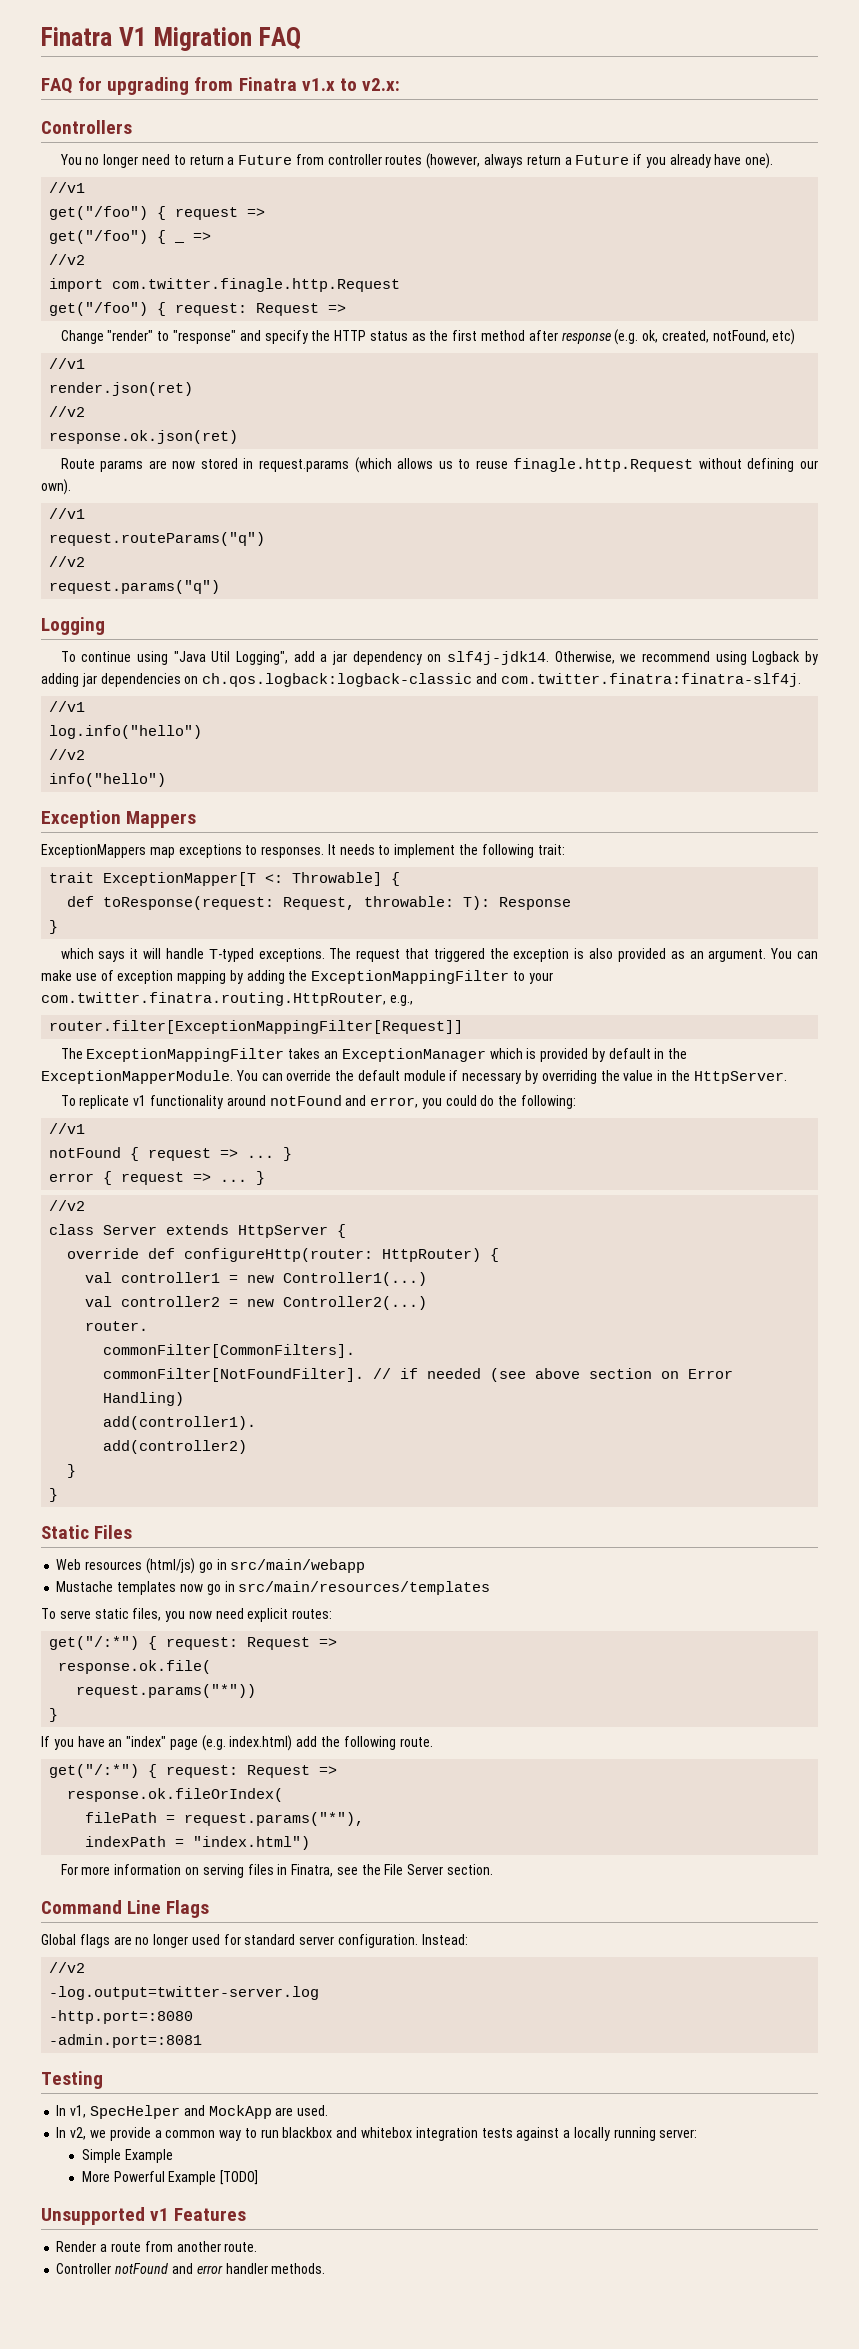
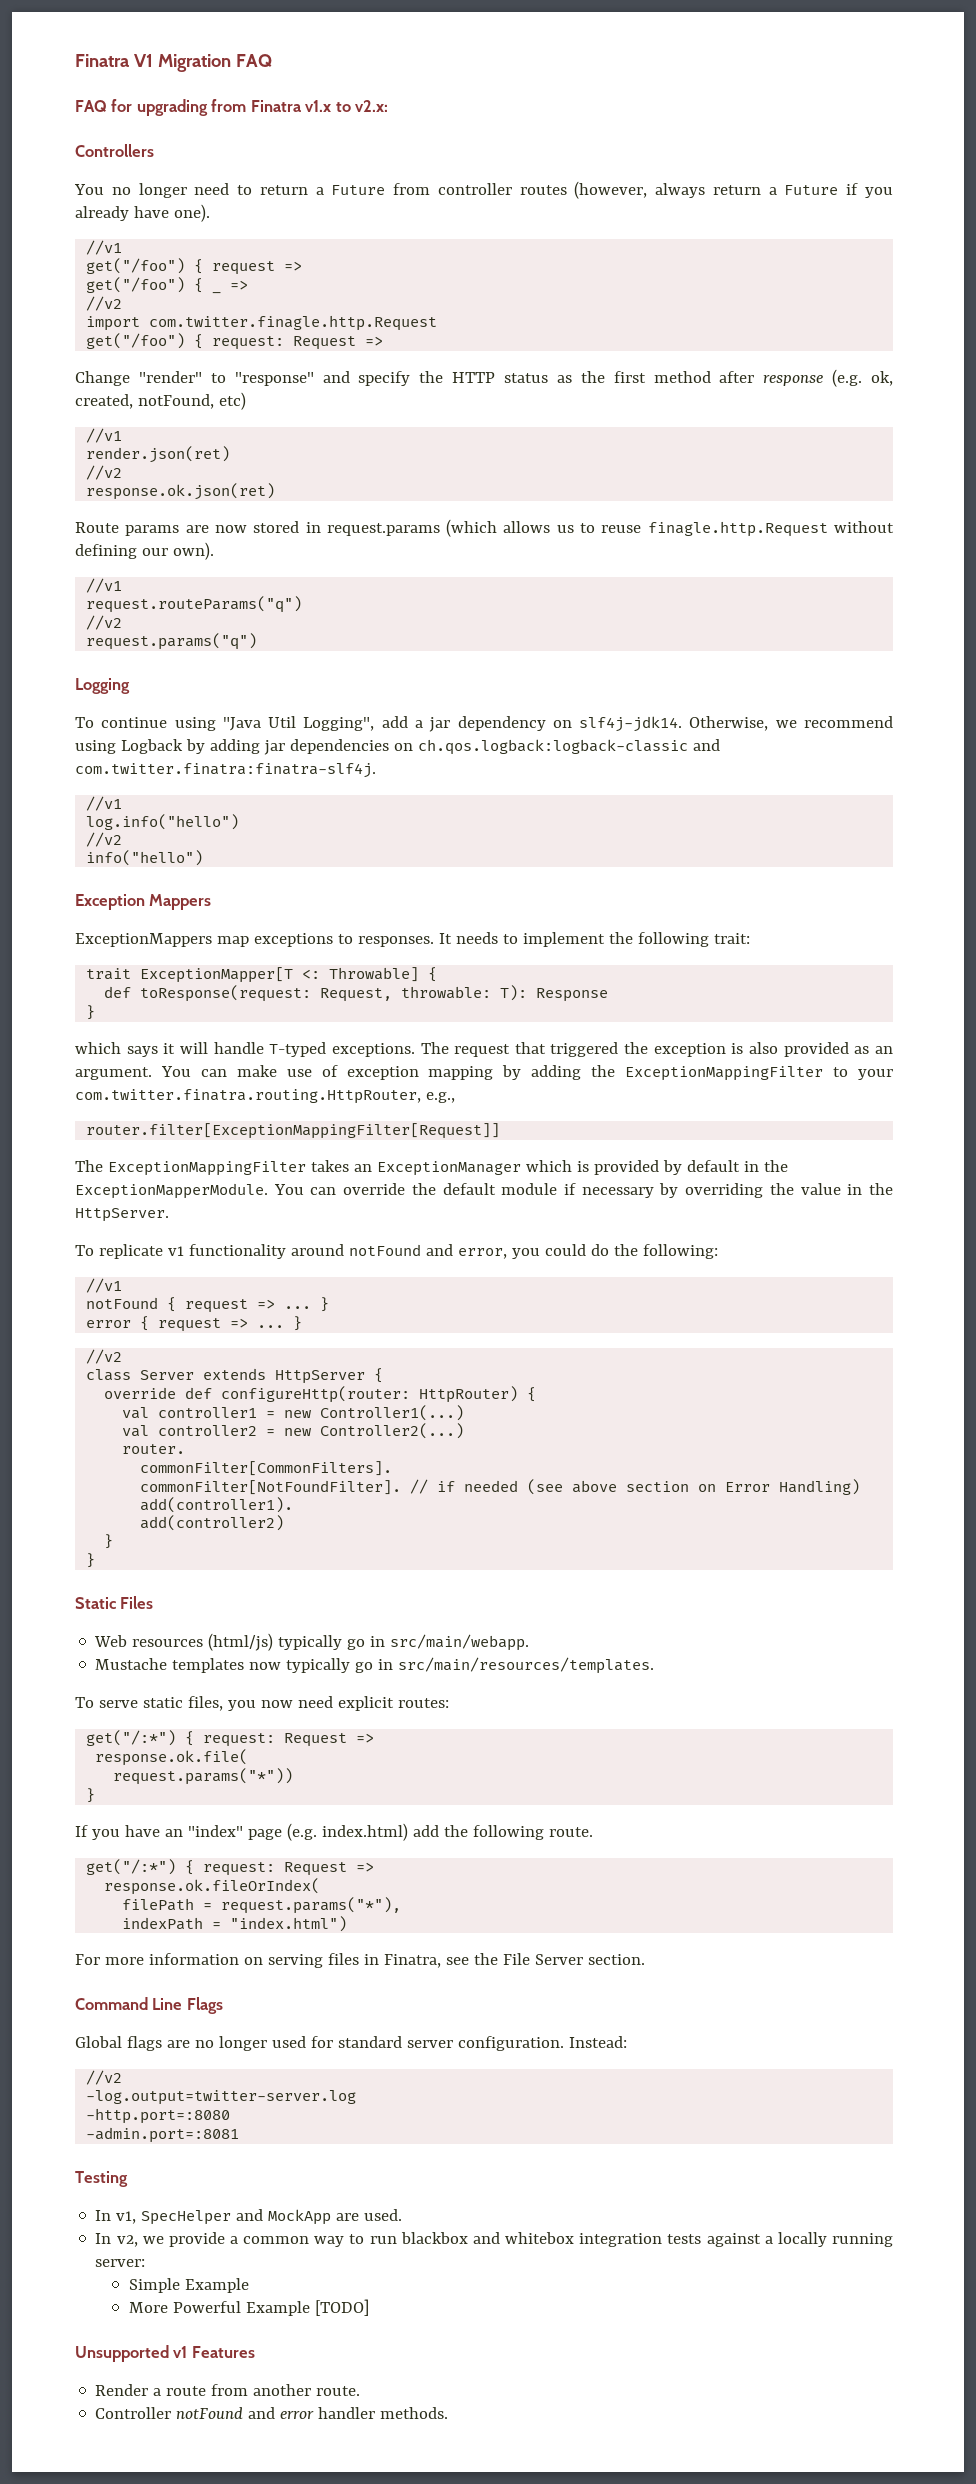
[198,1559,366,1573] go in src/main/webapp -> [278,1634,530,1651] typically go in src/main/webapp.
[206,1581,491,1595] go in src/main/resources/templates -> [286,1657,655,1674] typically go in src/main/resources/templates.

